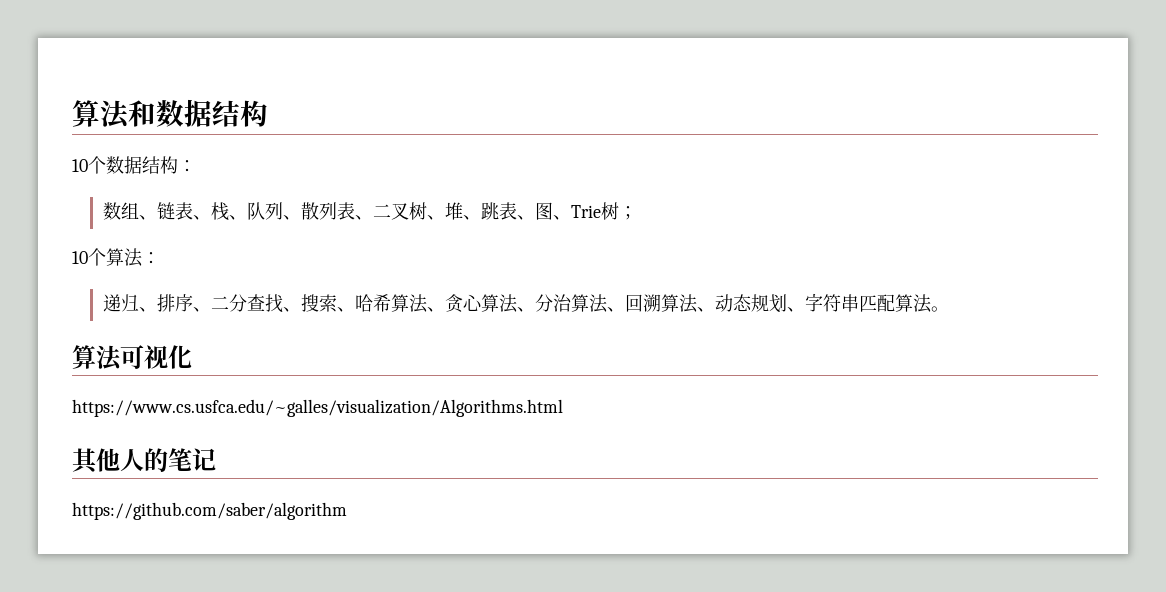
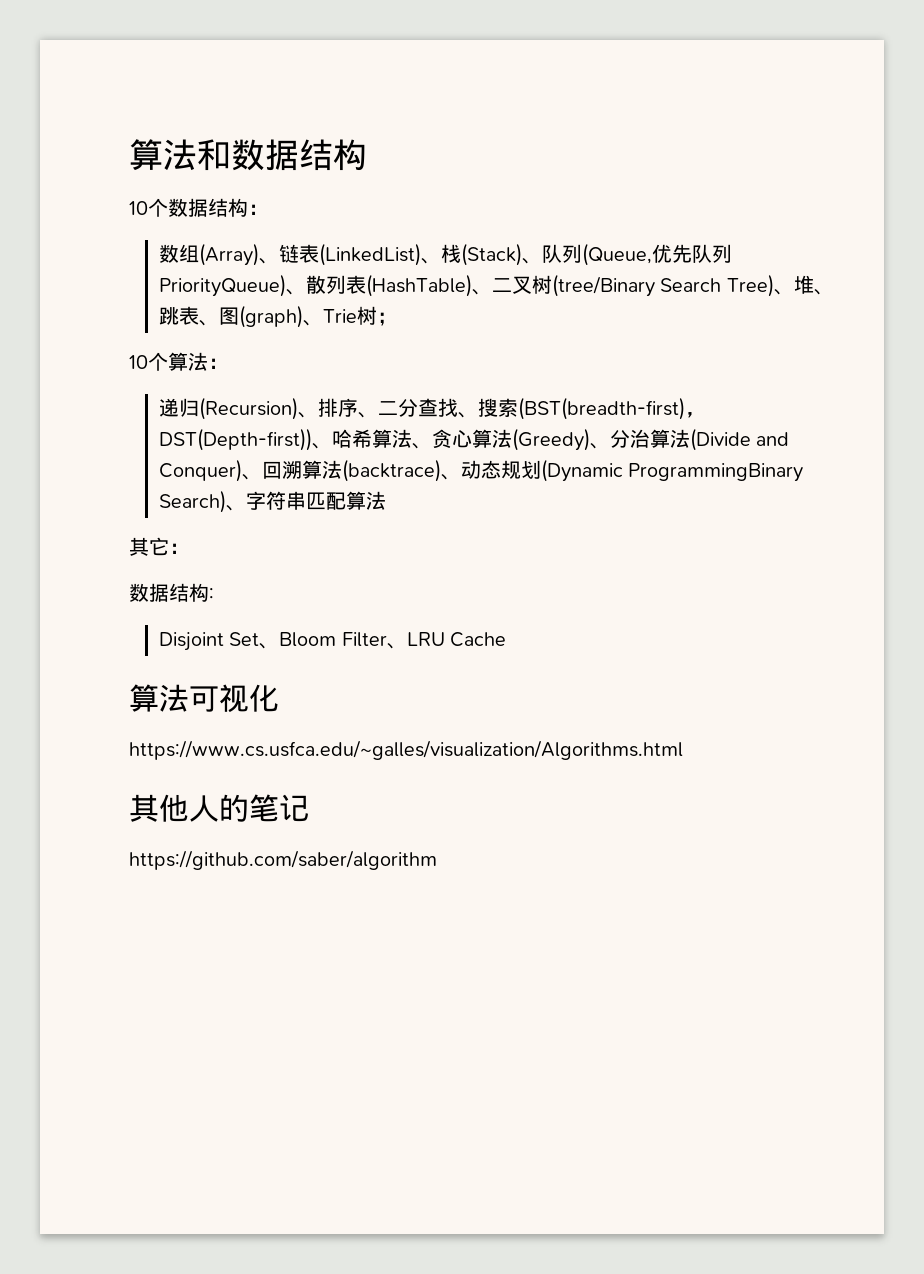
[139,202,284,221] 、链表、栈、队列 -> [198,243,732,266] [158,274,286,297] (Array)、链表(LinkedList)、栈(Stack)、队列(Queue,优先队列PriorityQueue)
(356, 211) none -> [365,274,472,297] (HashTable)
(428, 211) none -> [551,274,774,297] (tree/Binary Search Tree)
(554, 211) none -> [238,305,303,328] (graph)
(140, 303) none -> [198,397,298,420] (Recursion)
(338, 303) none -> [517,397,705,420] [158,428,312,451] (BST(breadth-first)，DST(Depth-first))
(519, 303) none -> [511,428,590,451] (Greedy)
(609, 303) none -> [689,428,790,451] [158,459,242,482] (Divide and Conquer)
(699, 303) none -> [341,459,441,482] (backtrace)
(788, 303) none -> [540,459,804,482] [158,490,226,513] (Dynamic ProgrammingBinary Search)
[931,306,950,312] 。 -> [129,537,189,556] [129,583,214,602] [158,632,506,651] // 其它： // 数据结构: // Disjoint Set、Bloom Filter、LRU Cache

